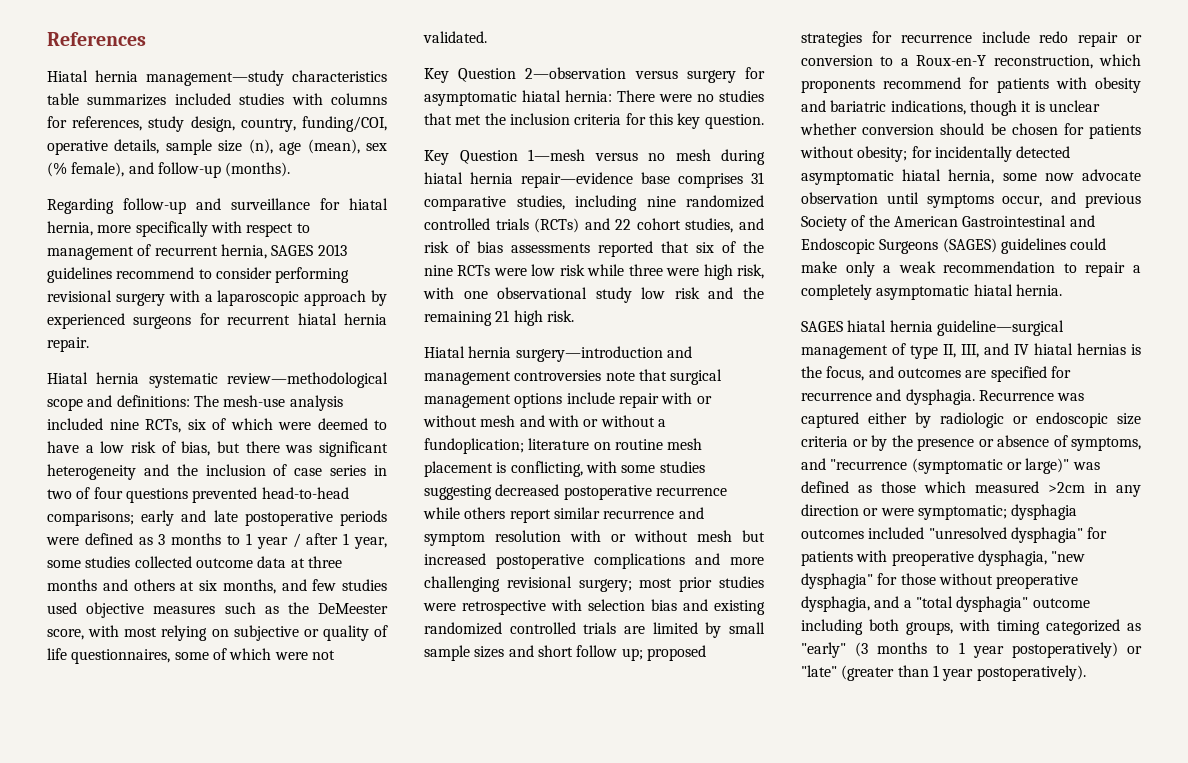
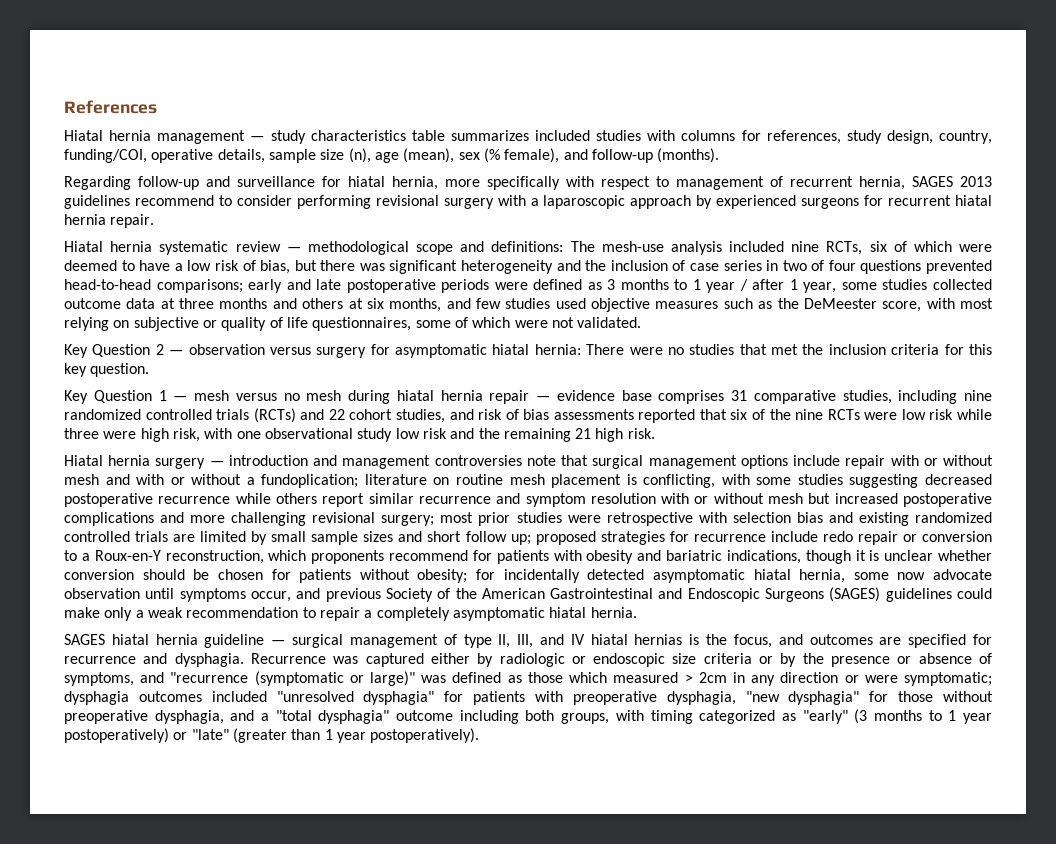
[146,70,284,86] management—study -> [157,130,306,144] management — study
[227,372,388,388] review—methodological -> [235,241,409,255] review — methodological
[525,67,627,79] 2—observation -> [155,344,265,355] 2 — observation
[528,149,585,161] 1—mesh -> [158,390,229,401] 1 — mesh
[521,172,633,188] repair—evidence -> [489,390,615,404] repair — evidence
[515,346,663,362] surgery—introduction -> [155,455,308,469] surgery — introduction
[936,320,1064,336] guideline—surgical -> [204,634,344,648] guideline — surgical
[1048,482,1085,493] >2cm -> [684,672,727,683] > 2cm

